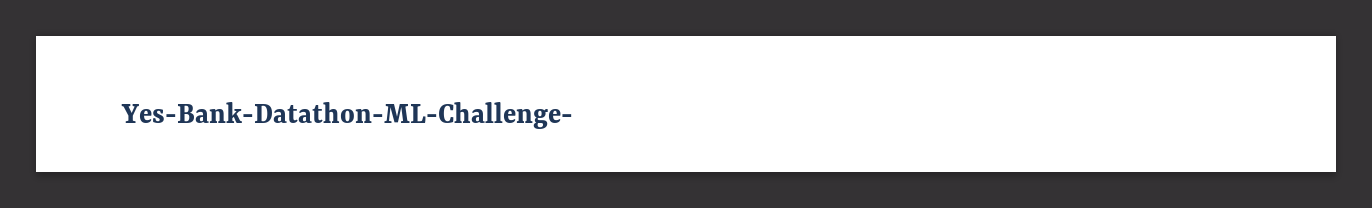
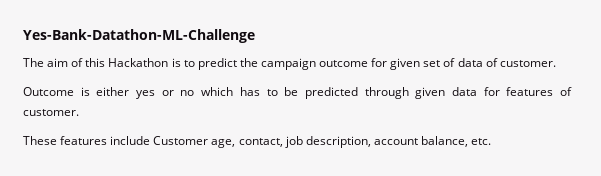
[121,102,573,129] Yes-Bank-Datathon-ML-Challenge- -> [23,29,255,43] [23,58,556,70] [23,87,572,99] [23,109,79,116] [23,136,492,148] Yes-Bank-Datathon-ML-Challenge // The aim of this Hackathon is to predict the campaign outcome for given set of data of customer. // Outcome is either yes or no which has to be predicted through given data for features of customer. // These features include Customer age, contact, job description, account balance, etc.

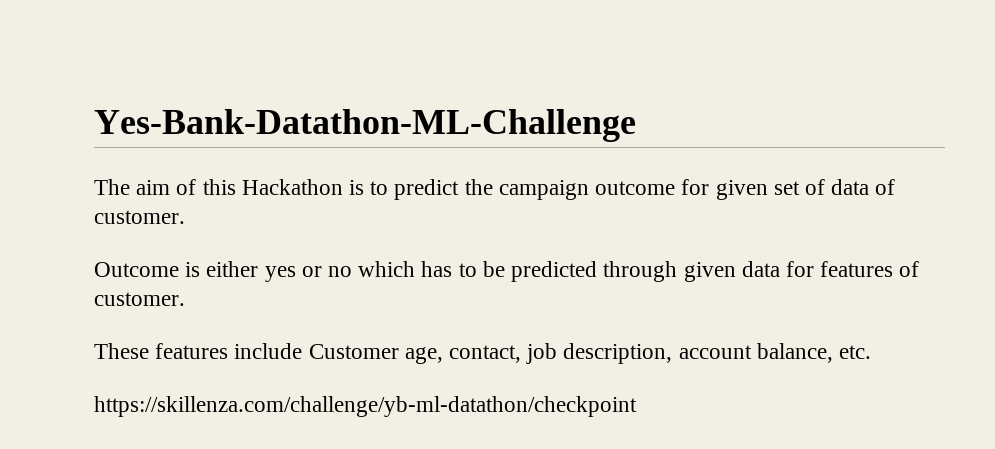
(492, 141) none -> [94,396,637,417] // https://skillenza.com/challenge/yb-ml-datathon/checkpoint

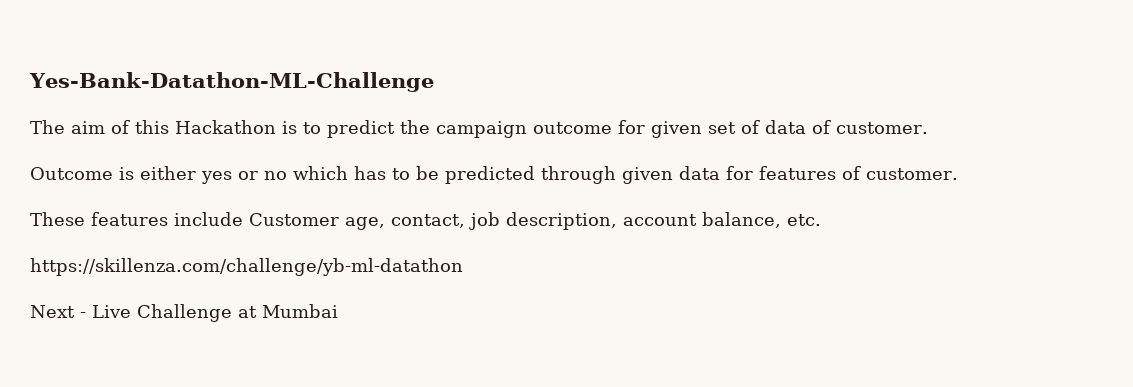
[94,396,637,417] https://skillenza.com/challenge/yb-ml-datathon/checkpoint -> [30,258,463,276] [30,304,338,322] https://skillenza.com/challenge/yb-ml-datathon // Next - Live Challenge at Mumbai

